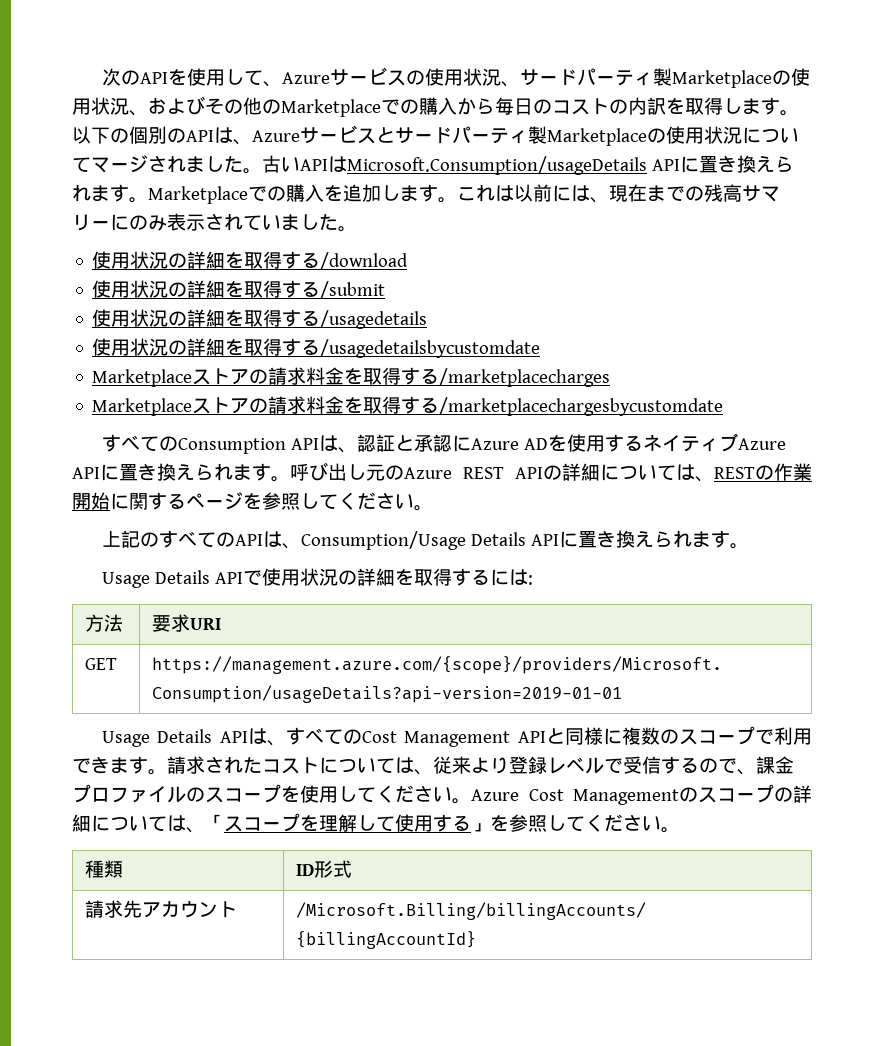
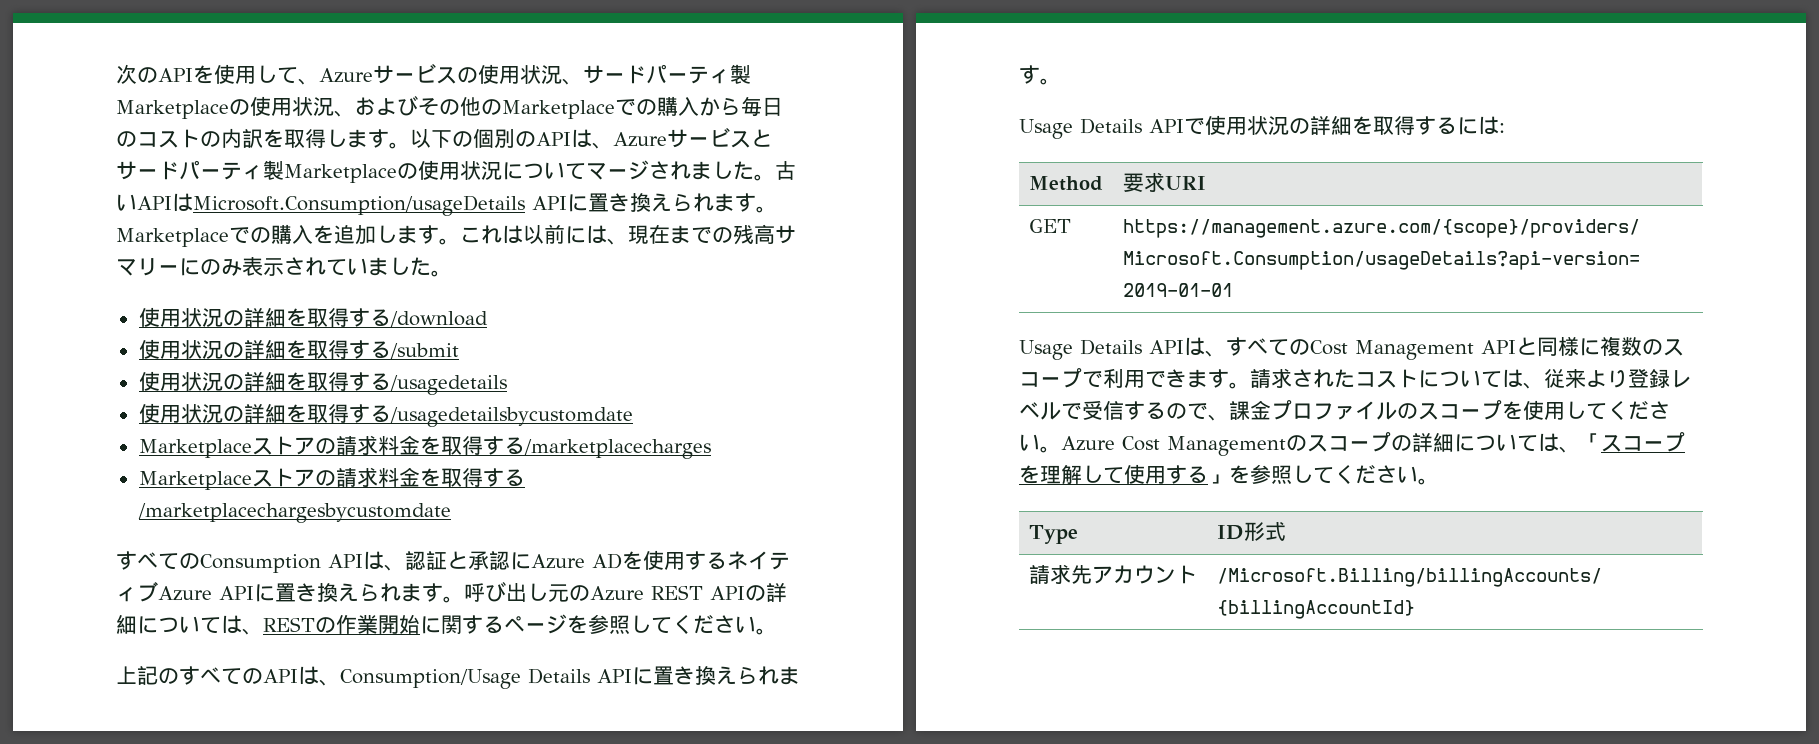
[85,614,124,632] 方法 -> [1028,176,1103,191] Method
[85,860,124,878] 種類 -> [1028,525,1078,544] Type

